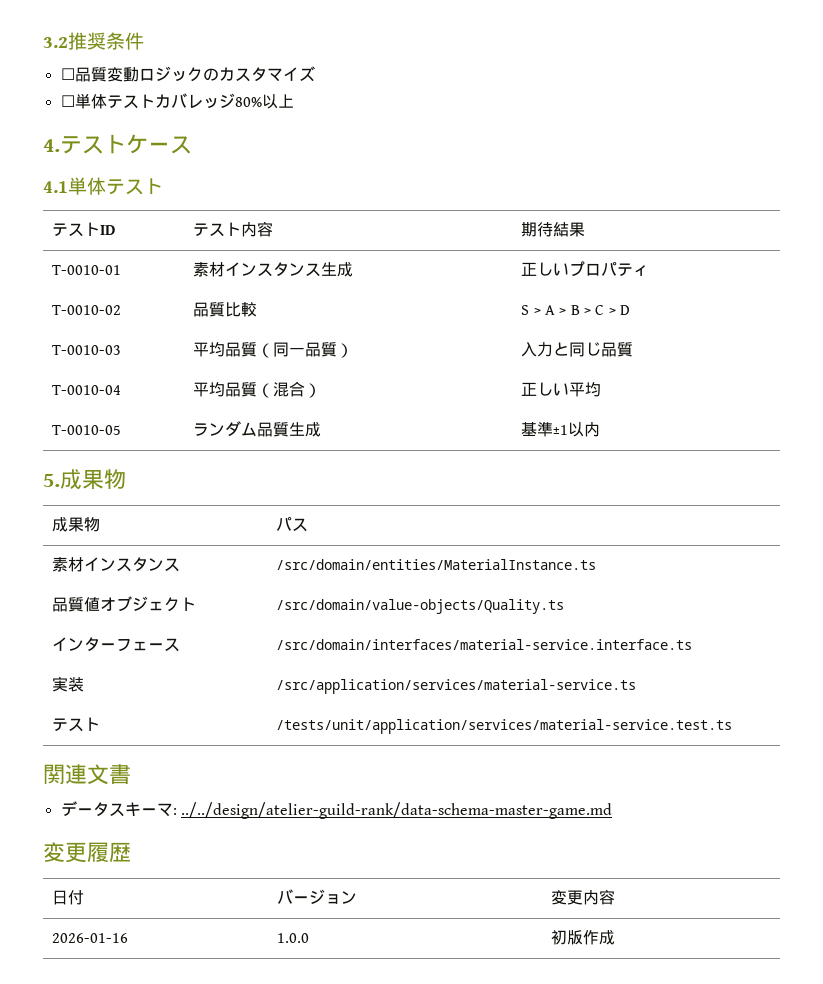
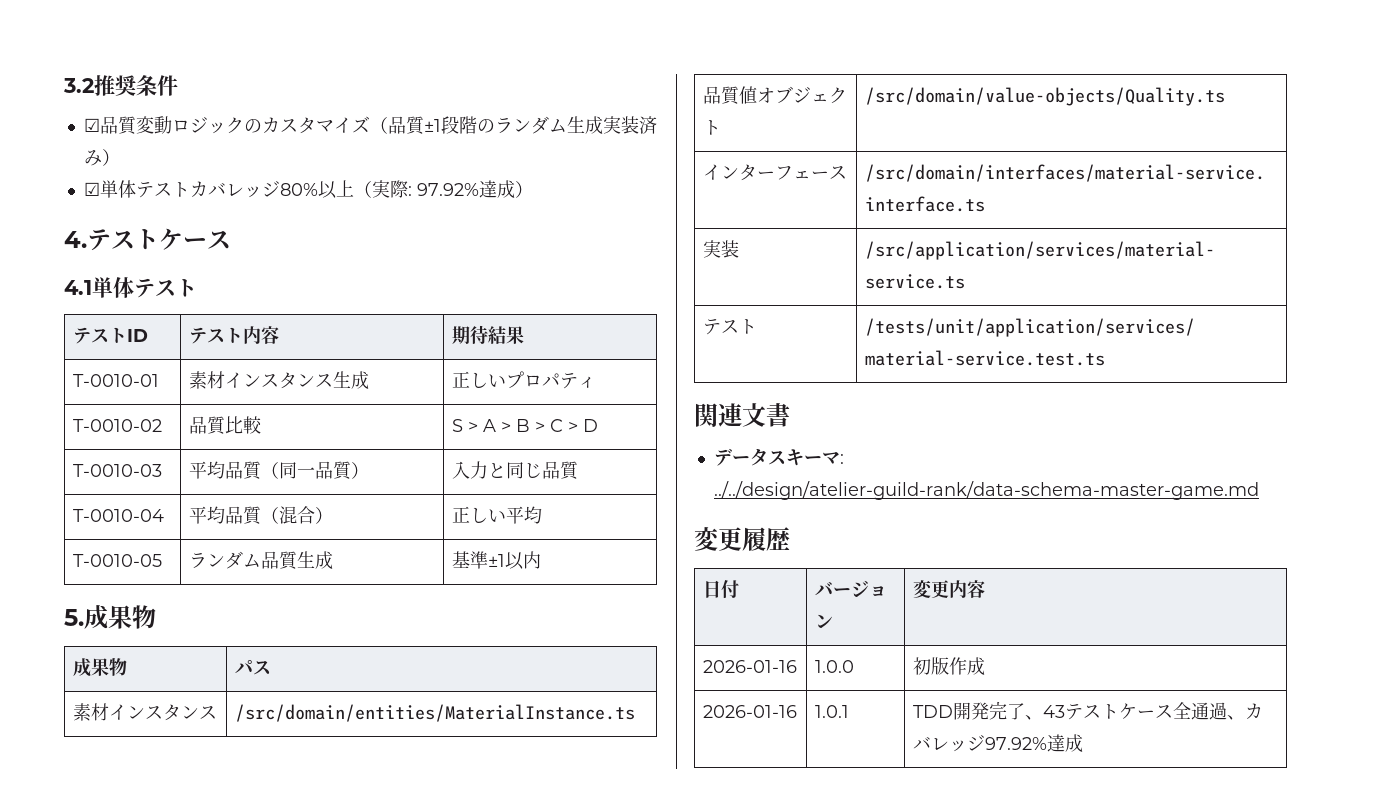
[60,68,75,80] ☐ -> [83,118,100,132] ☑
[60,95,75,107] // ☐ -> [369,116,657,135] [83,149,120,166] [83,182,100,196] （品質±1段階のランダム生成実装済み） // ☑
(294, 101) none -> [353,180,533,198] （実際: 97.92%達成）
(616, 937) none -> [702,705,797,718] [814,705,849,718] [912,701,1263,720] [912,734,1083,752] // 2026-01-16 | 1.0.1 | TDD開発完了、43テストケース全通過、カバレッジ97.92%達成

